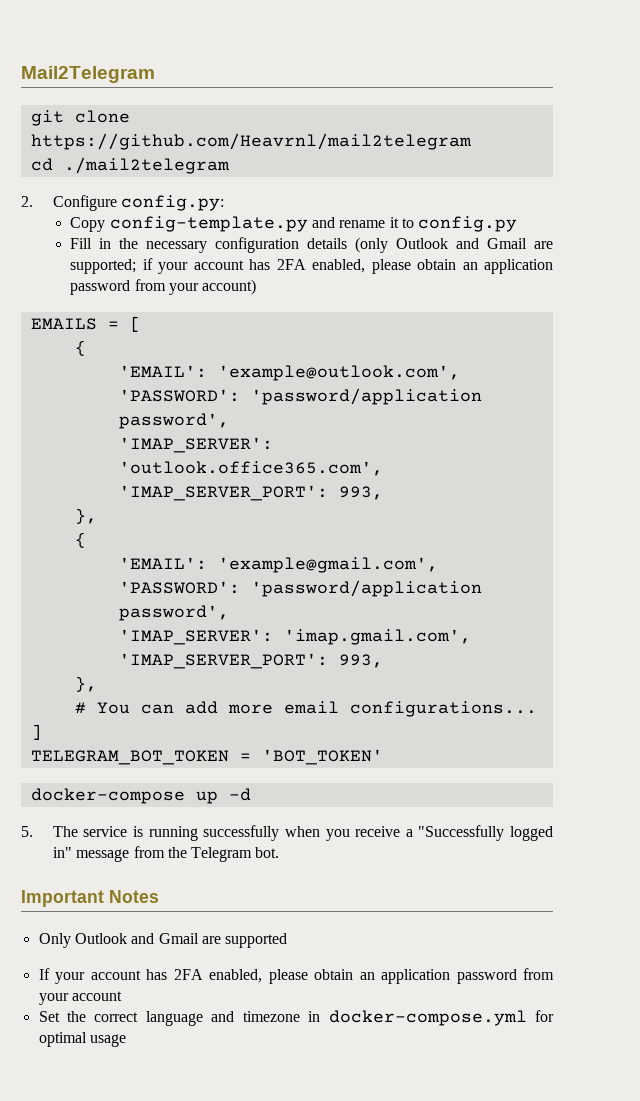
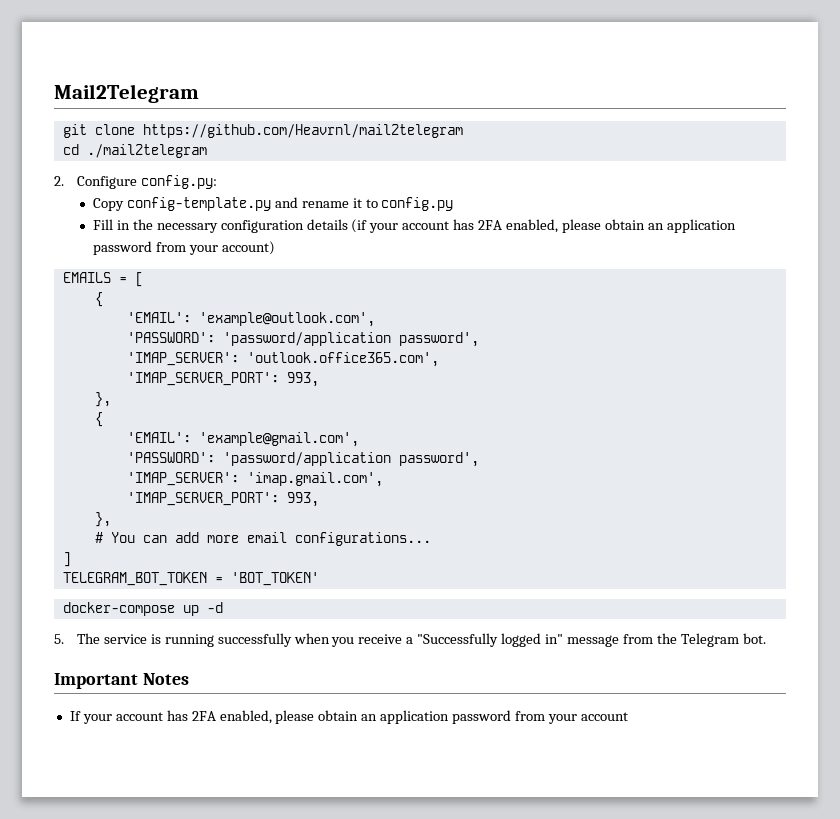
[355,237,554,253] [70,258,153,274] (only Outlook and Gmail are supported; if -> [351,219,368,233] (if
[38,933,288,948] // Only Outlook and Gmail are supported -> (189, 679) none
[38,1010,554,1026] [38,1032,126,1047] // Set the correct language and timezone in docker-compose.yml for optimal usage -> (628, 716) none

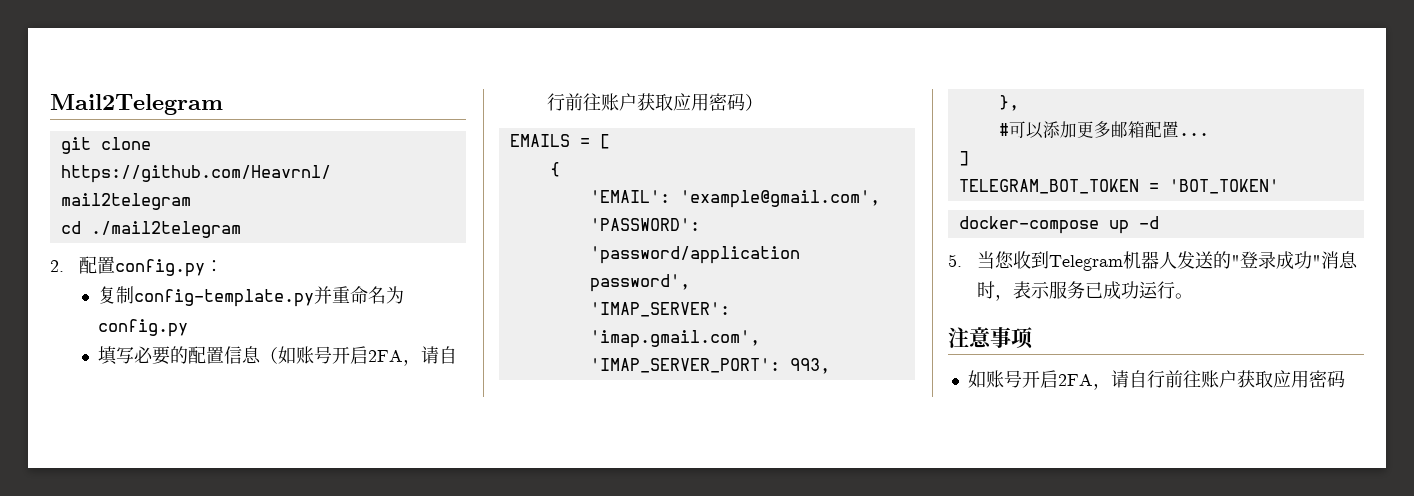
[76,175,217,189] [92,197,454,211] [92,219,736,233] [92,241,275,255] [62,272,143,287] [94,292,103,307] [126,312,375,327] [126,332,479,347] [126,352,439,367] [126,372,319,387] [94,392,111,407] Configure config.py: // Copy config-template.py and rename it to config.py // Fill in the necessary configuration details (if your account has 2FA enabled, please obtain an application password from your account) // EMAILS = [ // { // 'EMAIL': 'example@outlook.com', // 'PASSWORD': 'password/application password', // 'IMAP_SERVER': 'outlook.office365.com', // 'IMAP_SERVER_PORT': 993, // }, -> [78,256,223,277] [98,286,405,307] [98,319,189,337] [98,346,458,366] [547,93,764,111] [509,134,610,149] 配置config.py： // 复制config-template.py并重命名为config.py // 填写必要的配置信息（如账号开启2FA，请自行前往账户获取应用密码） // EMAILS = [
[110,532,431,546] You can add more email configurations... -> [1008,121,1209,139] 可以添加更多邮箱配置...
[76,633,766,647] [54,673,189,689] [69,710,628,724] The service is running successfully when you receive a "Successfully logged in" message from the Telegram bot. // Important Notes // If your account has 2FA enabled, please obtain an application password from your account -> [976,251,1358,271] [976,281,1193,301] [948,327,1033,349] [967,370,1345,390] 当您收到Telegram机器人发送的"登录成功"消息时，表示服务已成功运行。 // 注意事项 // 如账号开启2FA，请自行前往账户获取应用密码

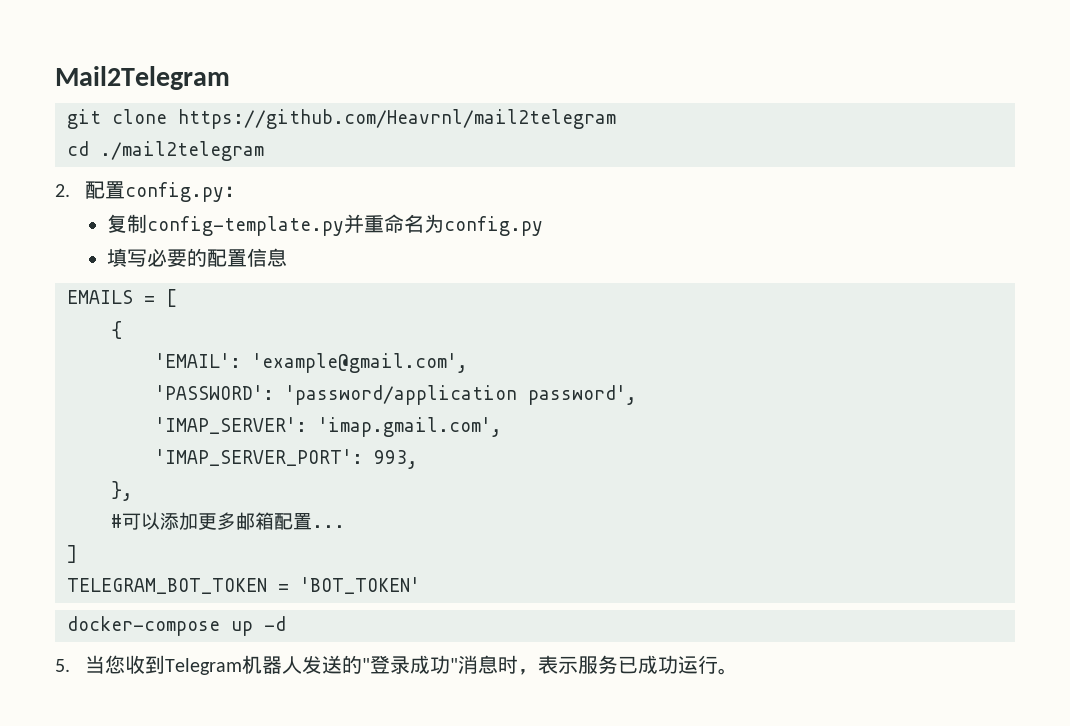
[260,346,458,366] [547,93,764,111] （如账号开启2FA，请自行前往账户获取应用密码） -> (287, 257) none
[948,327,1033,349] [967,370,1345,390] // 注意事项 // 如账号开启2FA，请自行前往账户获取应用密码 -> (738, 671) none

